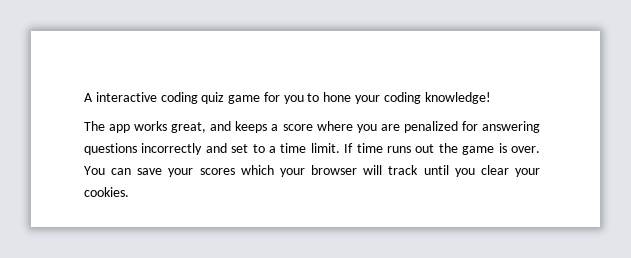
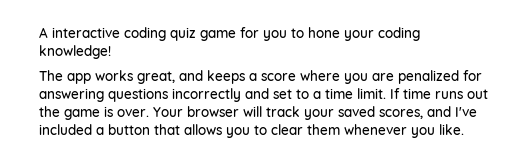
[84,165,540,177] [84,187,129,197] You can save your scores which your browser will track until you clear your cookies. -> [153,106,477,120] [39,124,464,138] Your browser will track your saved scores, and I've included a button that allows you to clear them whenever you like.

